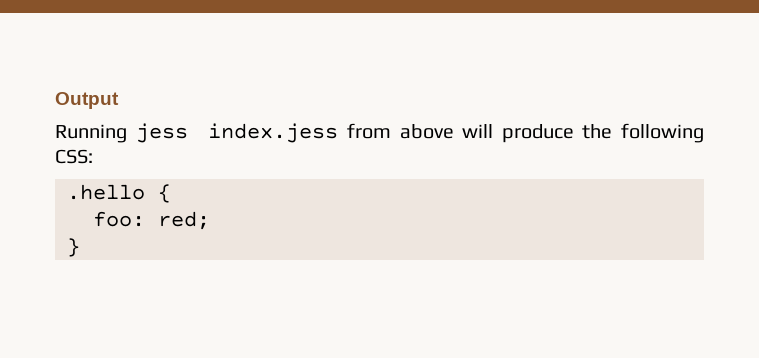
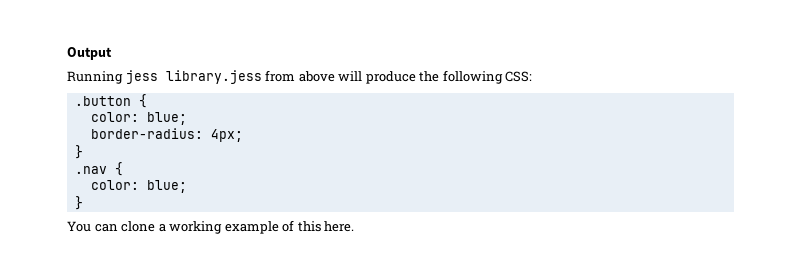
[208,123,339,143] index.jess -> [165,70,262,84] library.jess
[67,184,171,203] [93,211,210,230] [67,238,80,257] .hello { // foo: red; // } -> [74,94,147,108] [90,112,187,125] [90,128,243,142] [74,145,83,159] [74,162,123,176] [90,180,187,193] [74,196,83,210] [67,220,355,234] .button { // color: blue; // border-radius: 4px; // } // .nav { // color: blue; // } // You can clone a working example of this here.

